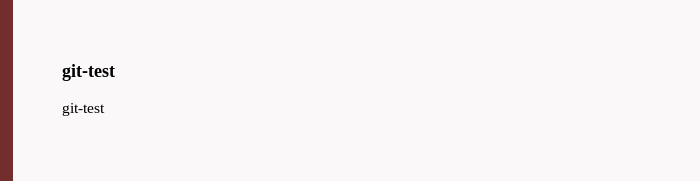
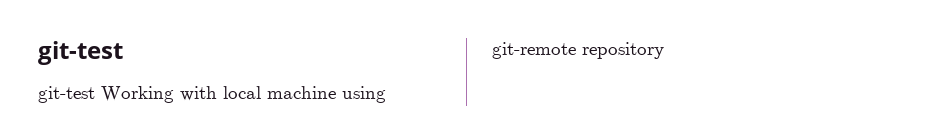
(105, 109) none -> [101,86,386,103] [492,42,664,59] Working with local machine using git-remote repository

